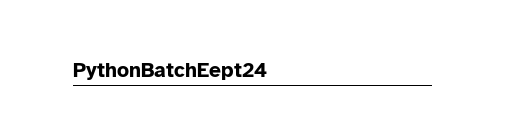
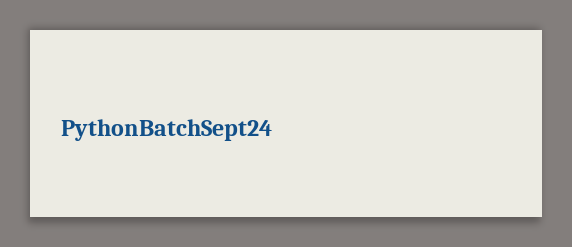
[73,63,267,80] PythonBatchEept24 -> [61,119,272,141] PythonBatchSept24

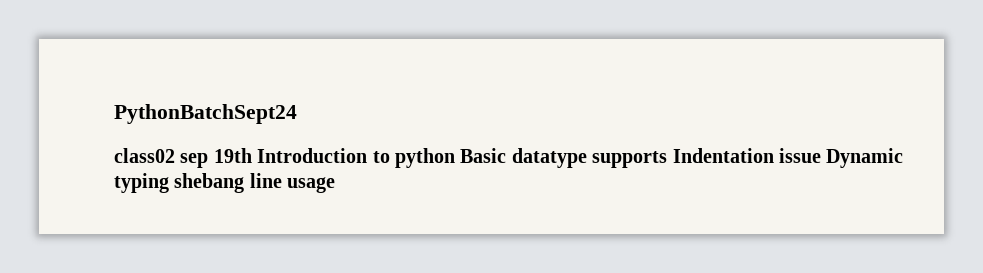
(272, 130) none -> [114,148,904,168] [114,173,336,193] // class02 sep 19th Introduction to python Basic datatype supports Indentation issue Dynamic typing shebang line usage

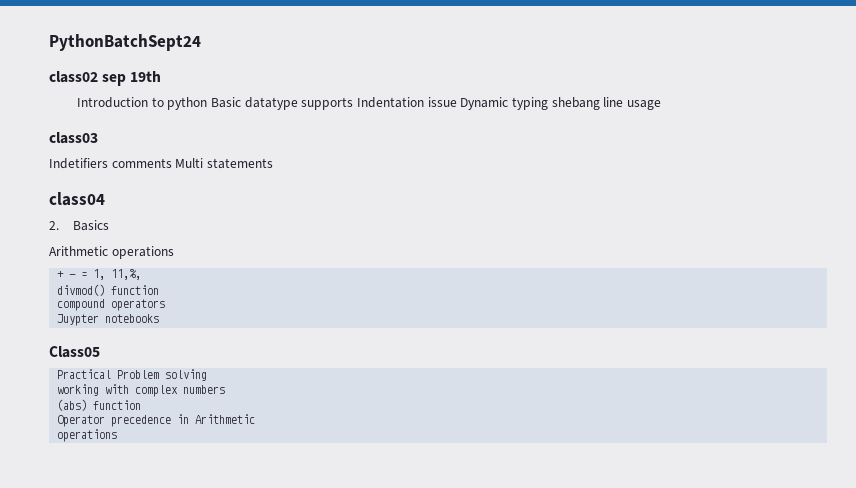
(252, 155) none -> (162, 76) //
(336, 185) none -> [49,132,98,144] [49,158,273,169] [49,192,105,206] [49,220,110,231] [49,246,174,259] [57,269,142,280] [57,284,160,296] [57,299,166,311] [57,314,160,326] [49,346,100,358] [57,369,208,381] [57,384,226,397] [57,399,142,411] [57,414,256,427] [57,429,118,442] // class03 // Indetifiers comments Multi statements // class04 // 2. Basics // Arithmetic operations // + - = 1, 11,%, // divmod() function // compound operators // Juypter notebooks // Class05 // Practical Problem solving // working with complex numbers // (abs) function // Operator precedence in Arithmetic // operations

